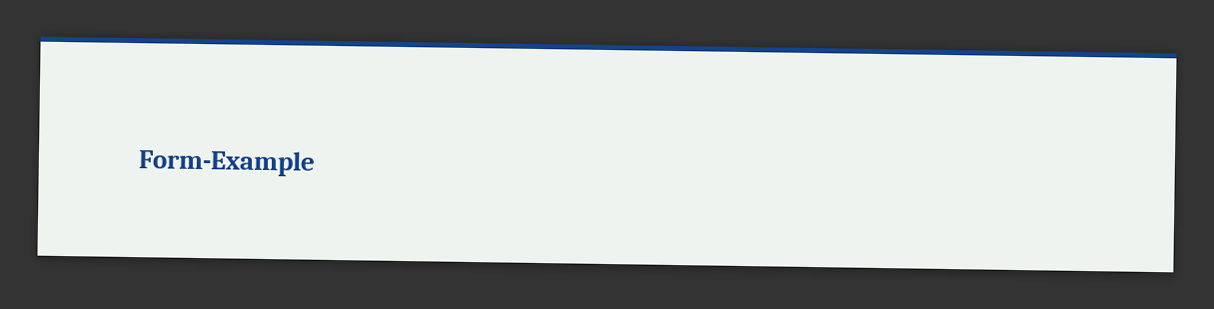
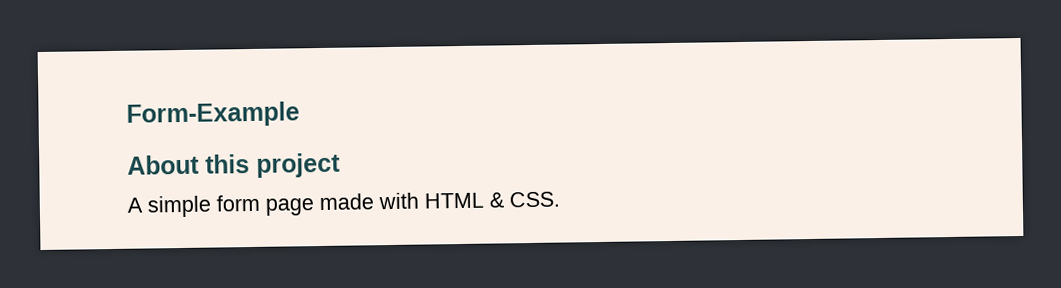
(316, 163) none -> [127,152,341,178] [127,191,560,218] // About this project // A simple form page made with HTML & CSS.

